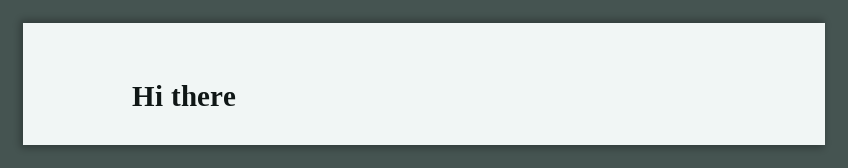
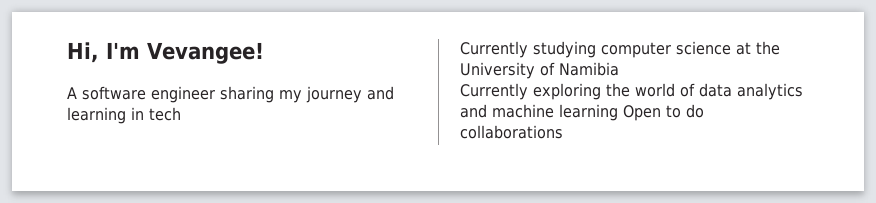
[132,85,236,106] Hi there -> [67,42,264,64] [67,86,394,103] [67,107,181,124] [460,41,780,58] [460,62,619,79] [460,83,803,100] [460,104,704,121] [460,125,563,139] Hi, I'm Vevangee! // A software engineer sharing my journey and learning in tech // Currently studying computer science at the University of Namibia // Currently exploring the world of data analytics and machine learning Open to do collaborations

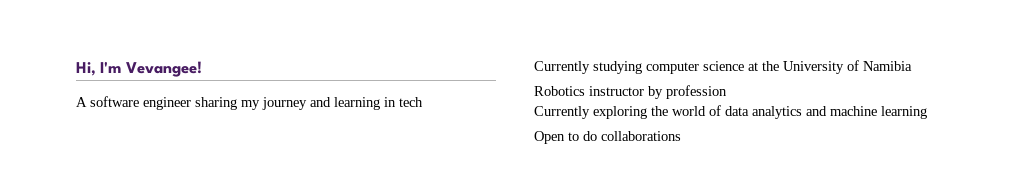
(619, 69) none -> [534,85,727,99] // Robotics instructor by profession
(618, 112) none -> (927, 112) //

